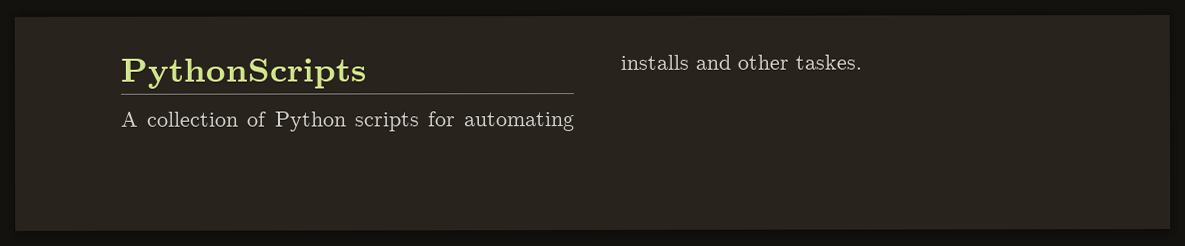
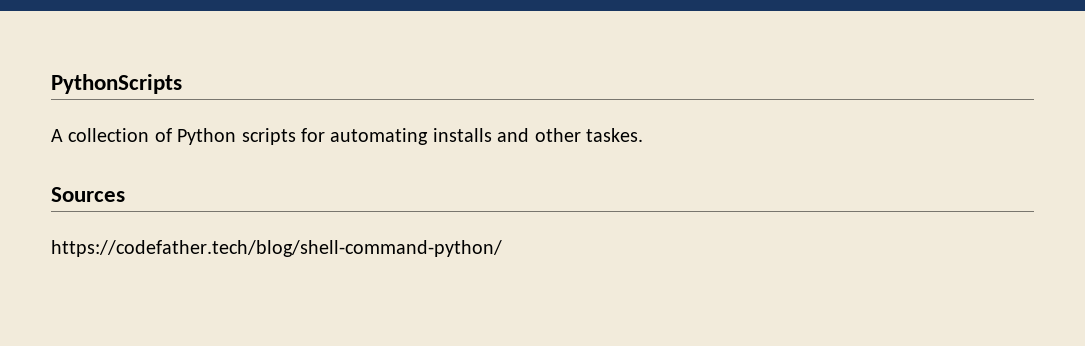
(862, 62) none -> [51,187,125,202] [51,240,502,257] // Sources // https://codefather.tech/blog/shell-command-python/

